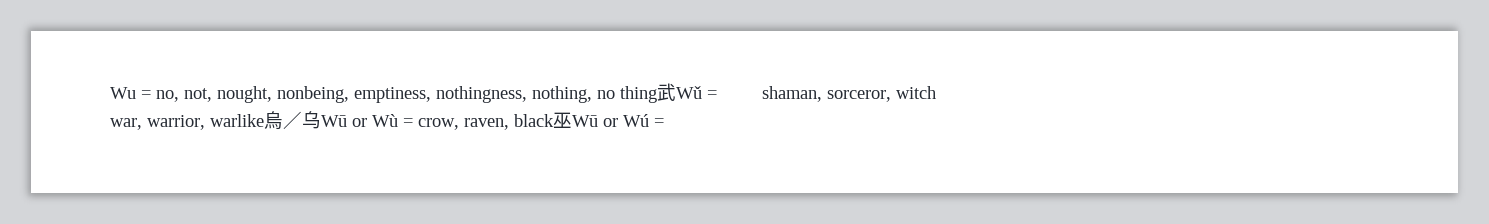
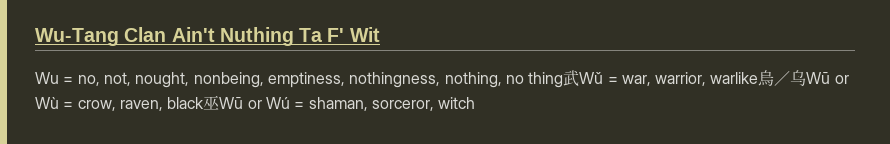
(110, 93) none -> [35,27,380,46] Wu-Tang Clan Ain't Nuthing Ta F' Wit //

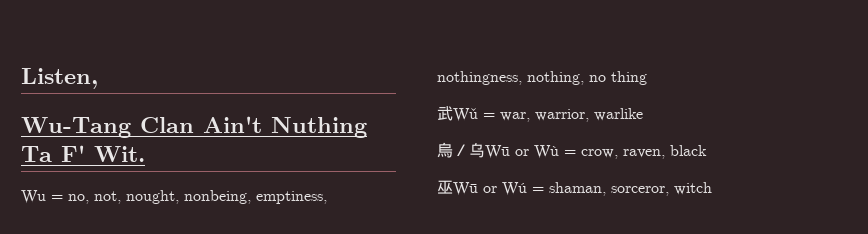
(35, 37) none -> [21,68,98,89] Listen, //
[349,27,380,42] Wit -> [94,146,145,162] Wit.
(564, 80) none -> (647, 78) //
(759, 78) none -> (643, 114) //
(205, 103) none -> (707, 150) //

